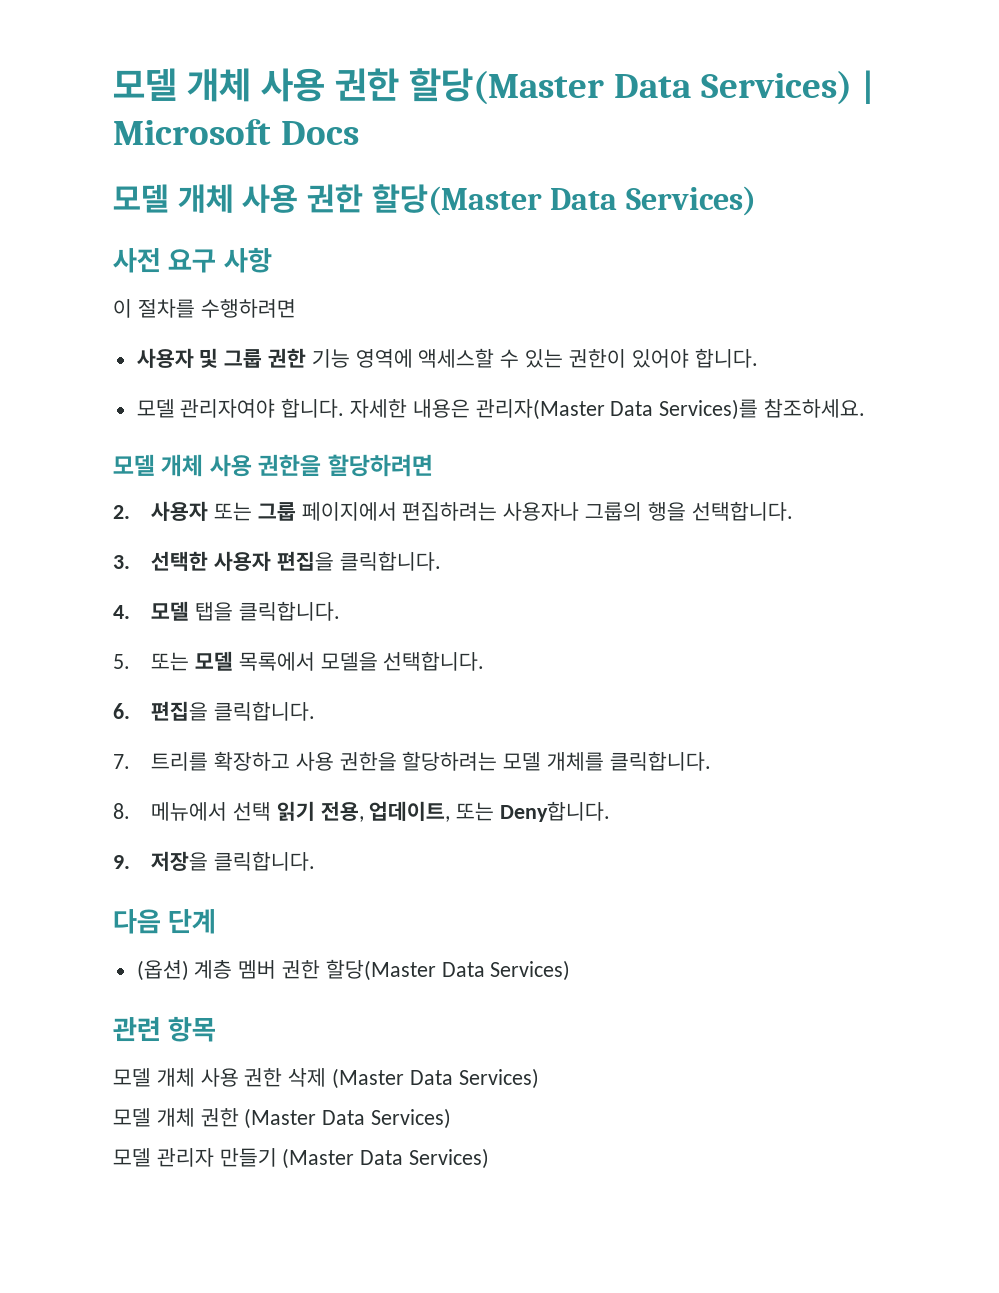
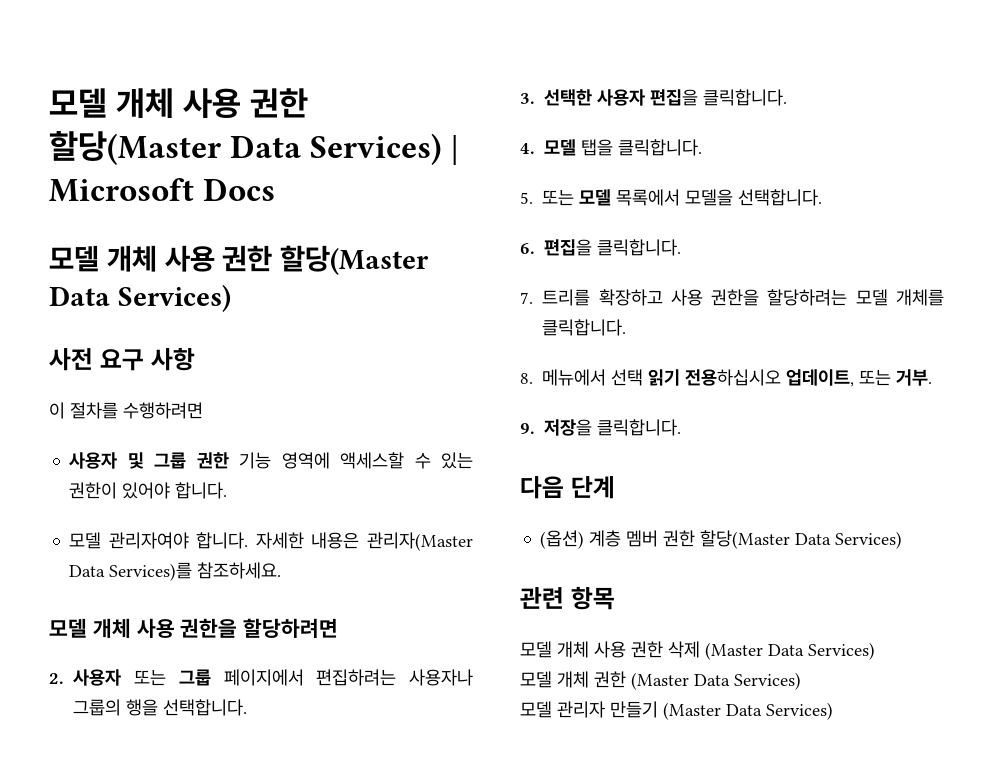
[320,801,364,822] 전용, -> [685,369,782,386] 전용하십시오
[499,801,610,822] Deny합니다. -> [896,369,933,386] 거부.

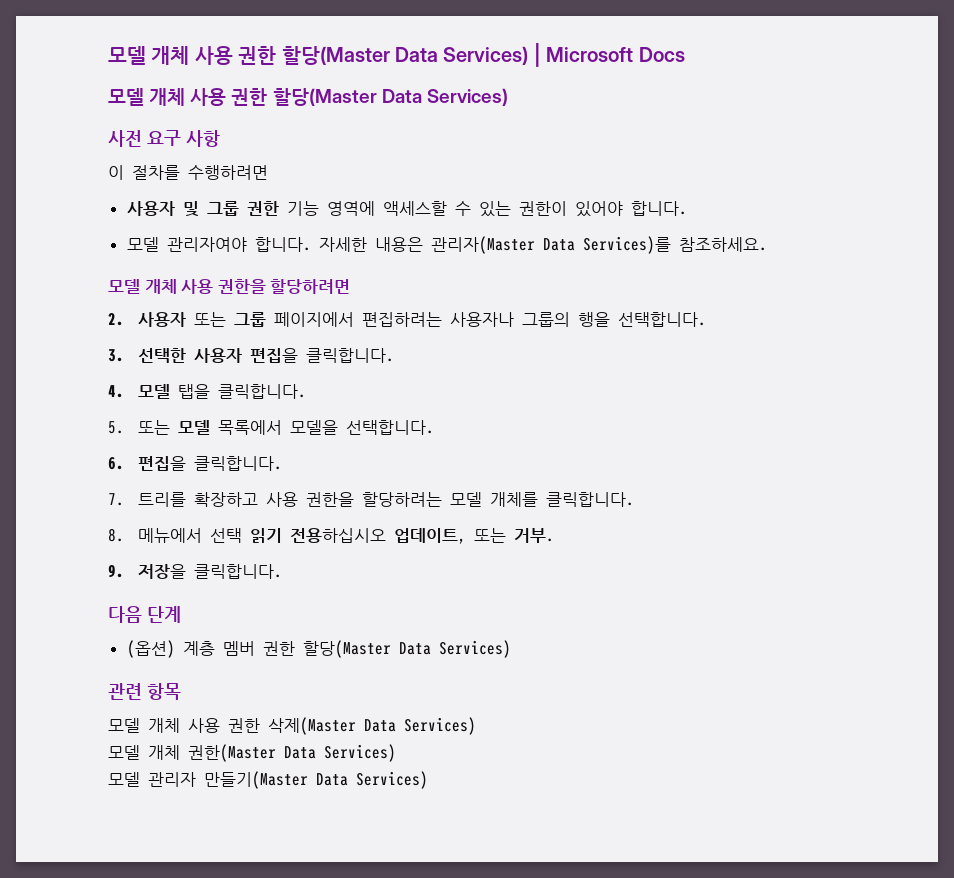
[668,641,763,660] 삭제 (Master -> [268,717,356,735] 삭제(Master
[594,671,689,690] 권한 (Master -> [188,744,276,762] 권한(Master
[610,701,721,720] 만들기 (Master -> [204,771,308,789] 만들기(Master

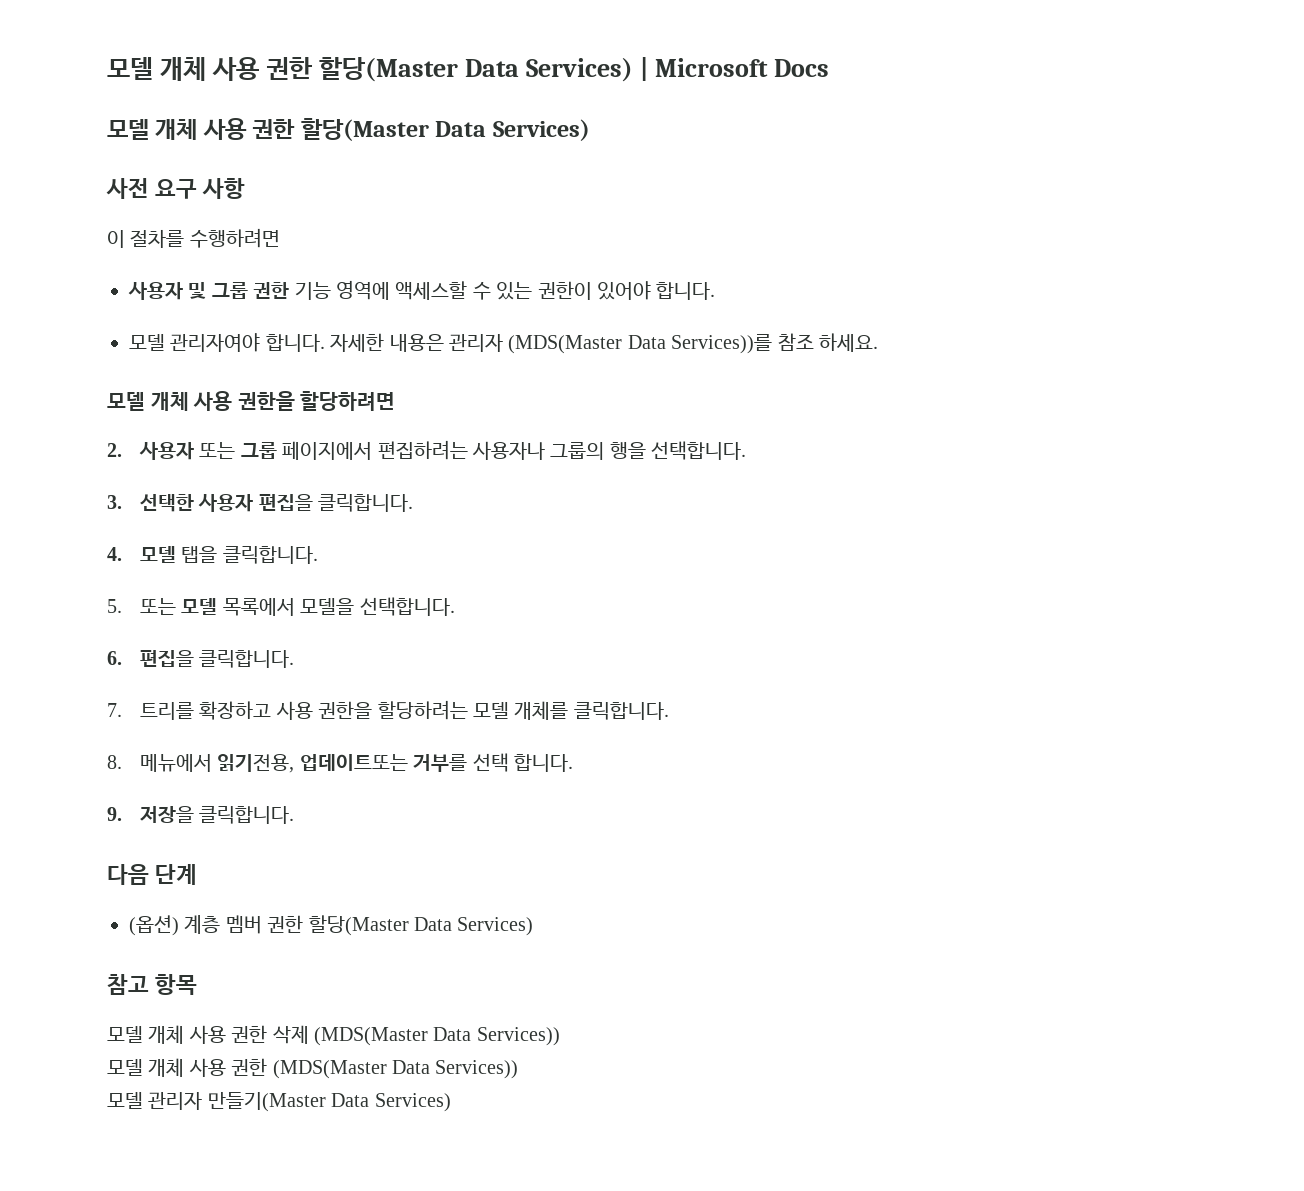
[430,236,767,254] 관리자(Master Data Services)를 참조하세요. -> [449,333,878,354] 관리자 (MDS(Master Data Services))를 참조 하세요.
[209,528,554,544] 선택 읽기 전용하십시오 업데이트, 또는 거부. -> [217,753,574,773] 읽기전용, 업데이트또는 거부를 선택 합니다.
[108,683,142,700] 관련 -> [107,974,149,995] 참고
[268,717,476,735] [108,744,396,762] 삭제(Master Data Services) // 모델 개체 권한(Master Data Services) -> [272,1025,560,1046] [107,1058,519,1079] 삭제 (MDS(Master Data Services)) // 모델 개체 사용 권한 (MDS(Master Data Services))

